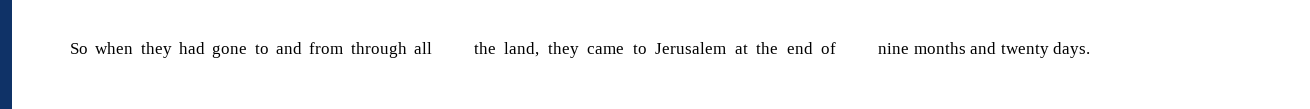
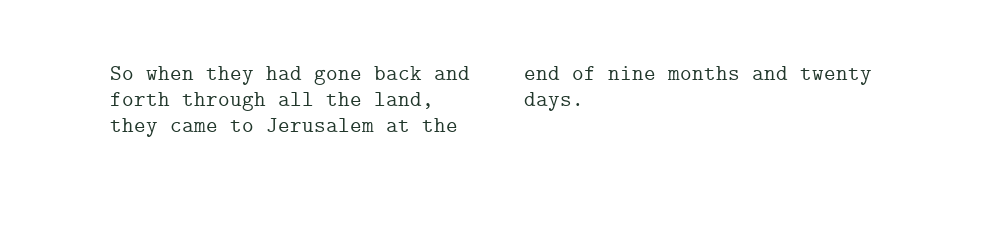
[254,42,344,54] to and from -> [374,66,470,80] [110,92,170,106] back and forth

